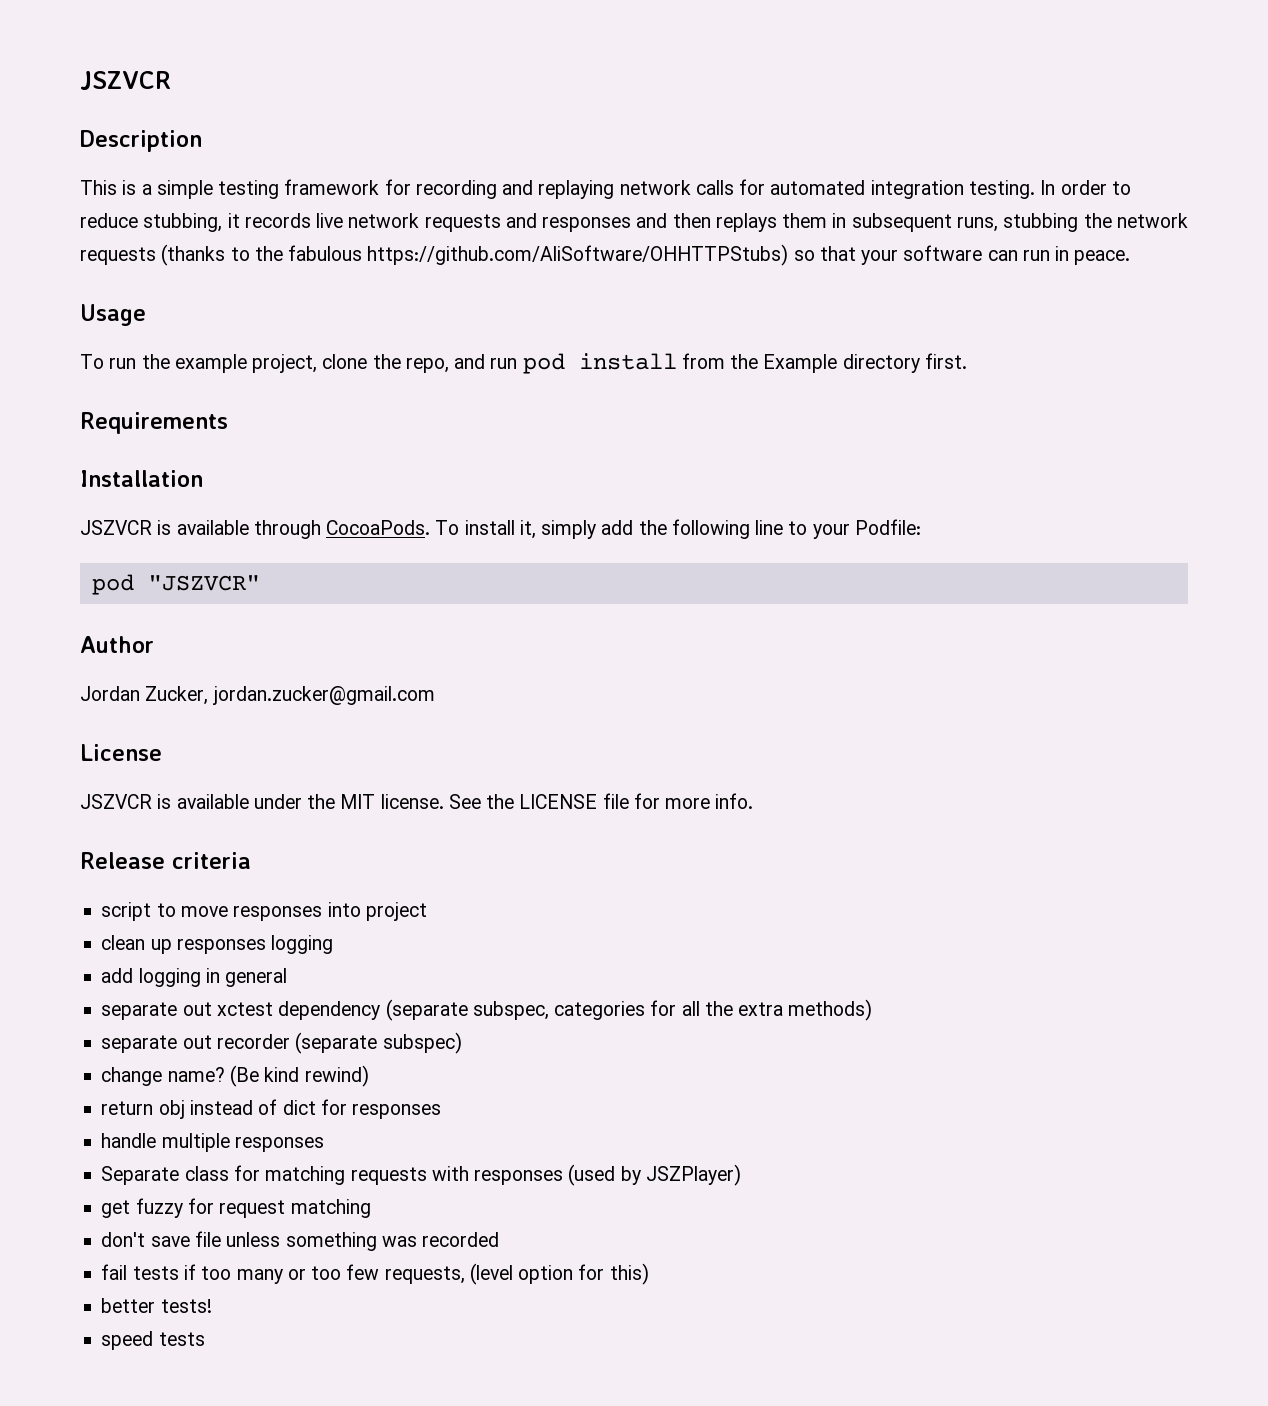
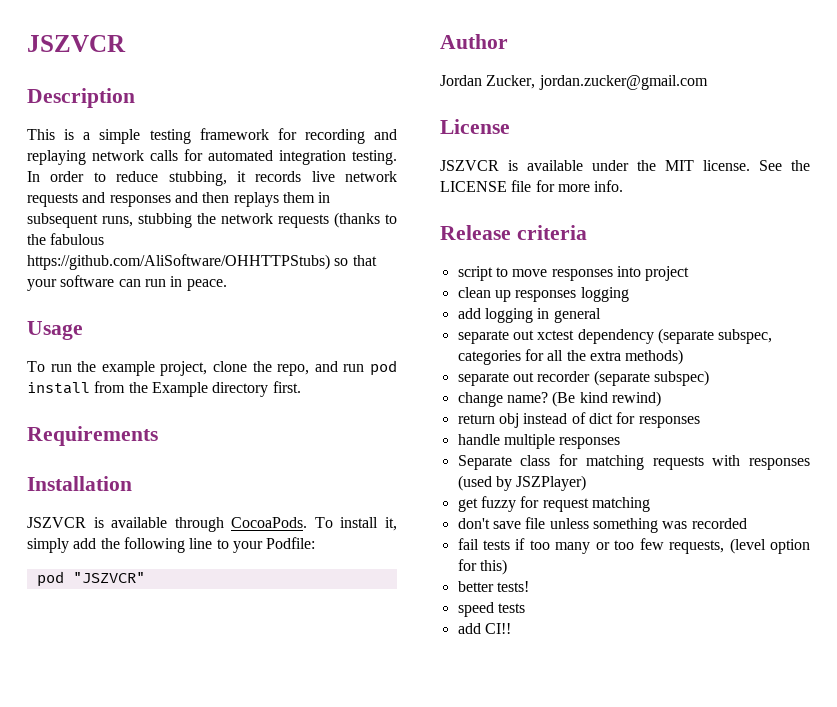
(205, 1339) none -> [457,623,511,634] // add CI!!

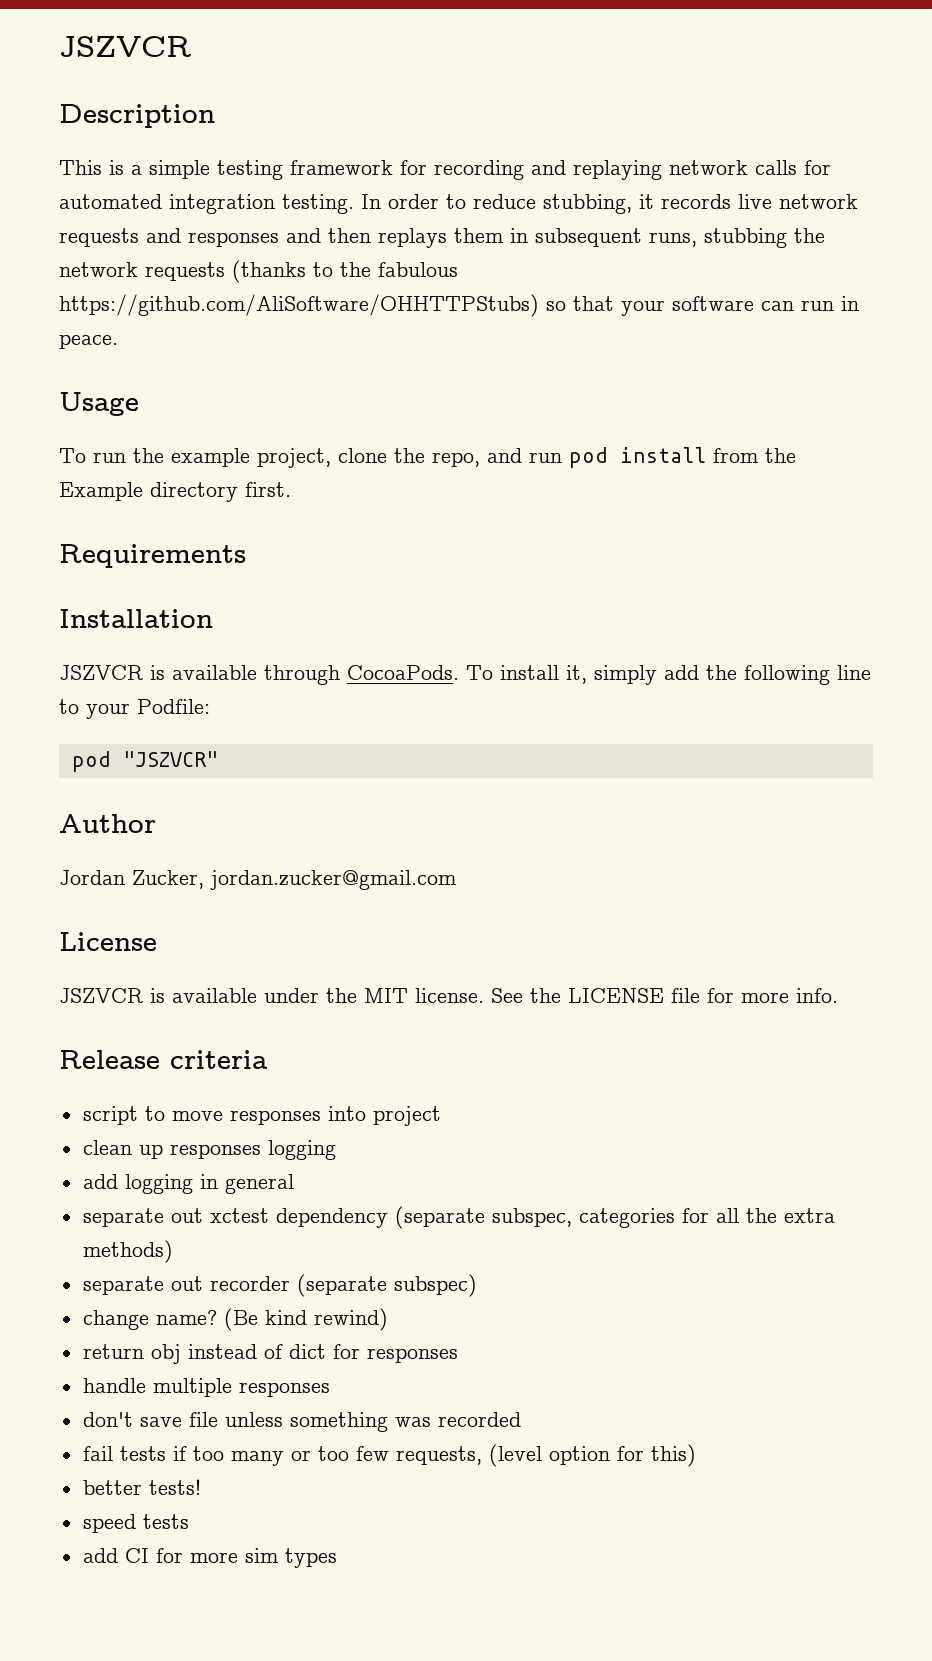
[457,454,810,470] [457,475,587,491] [457,496,650,512] // Separate class for matching requests with responses (used by JSZPlayer) // get fuzzy for request matching -> (330, 1389) none
[484,623,511,634] CI!! -> [124,1548,337,1568] CI for more sim types

